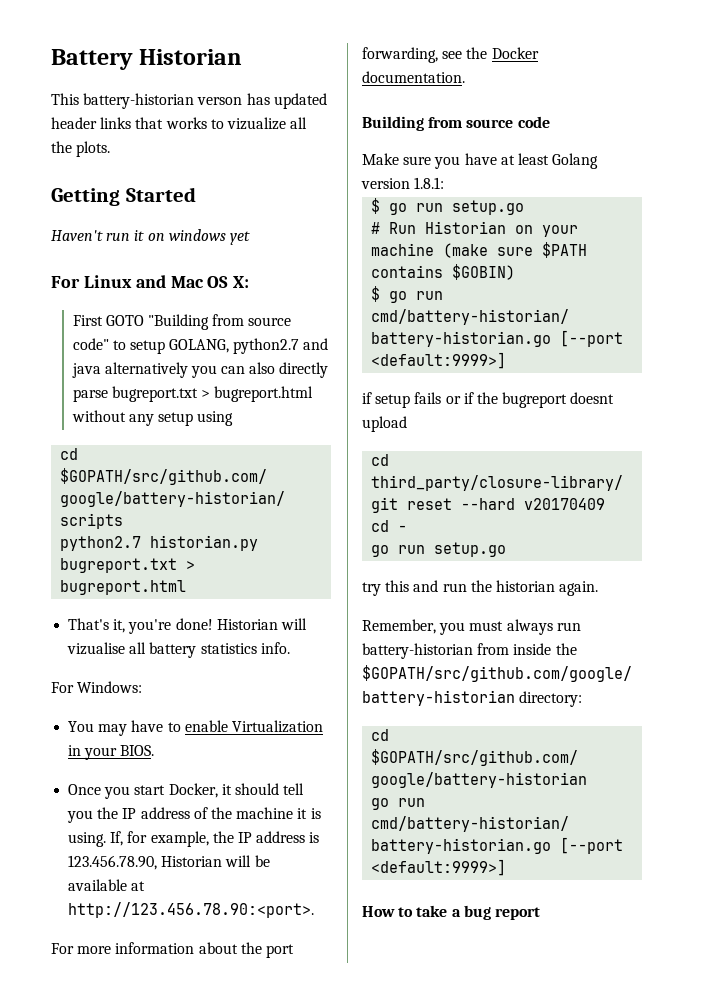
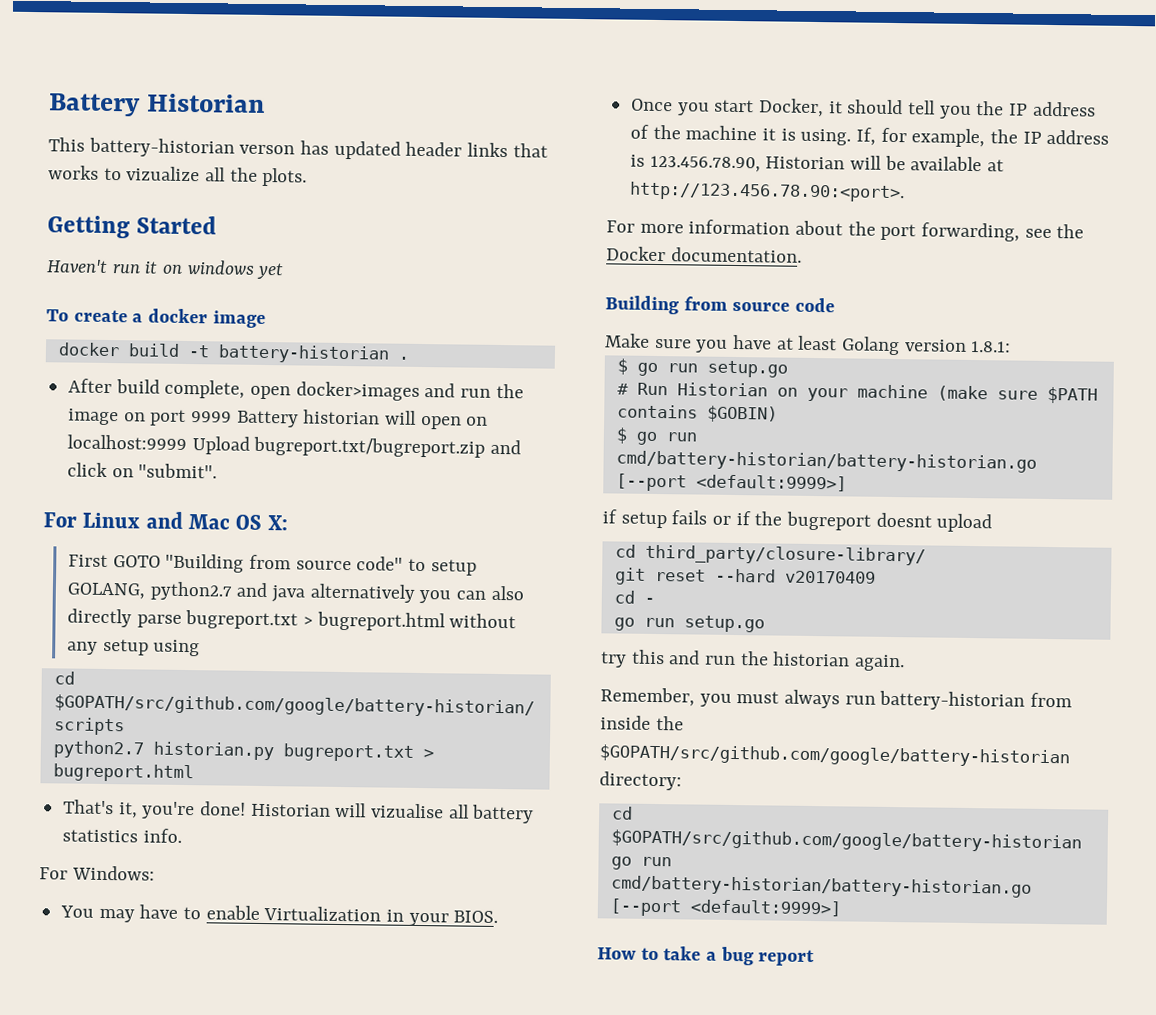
(250, 238) none -> [46,308,266,329] [57,342,409,364] [68,378,524,401] [68,408,489,430] [67,434,522,458] [67,462,218,479] // To create a docker image // docker build -t battery-historian . // After build complete, open docker>images and run the image on port 9999 Battery historian will open on localhost:9999 Upload bugreport.txt/bugreport.zip and click on "submit".

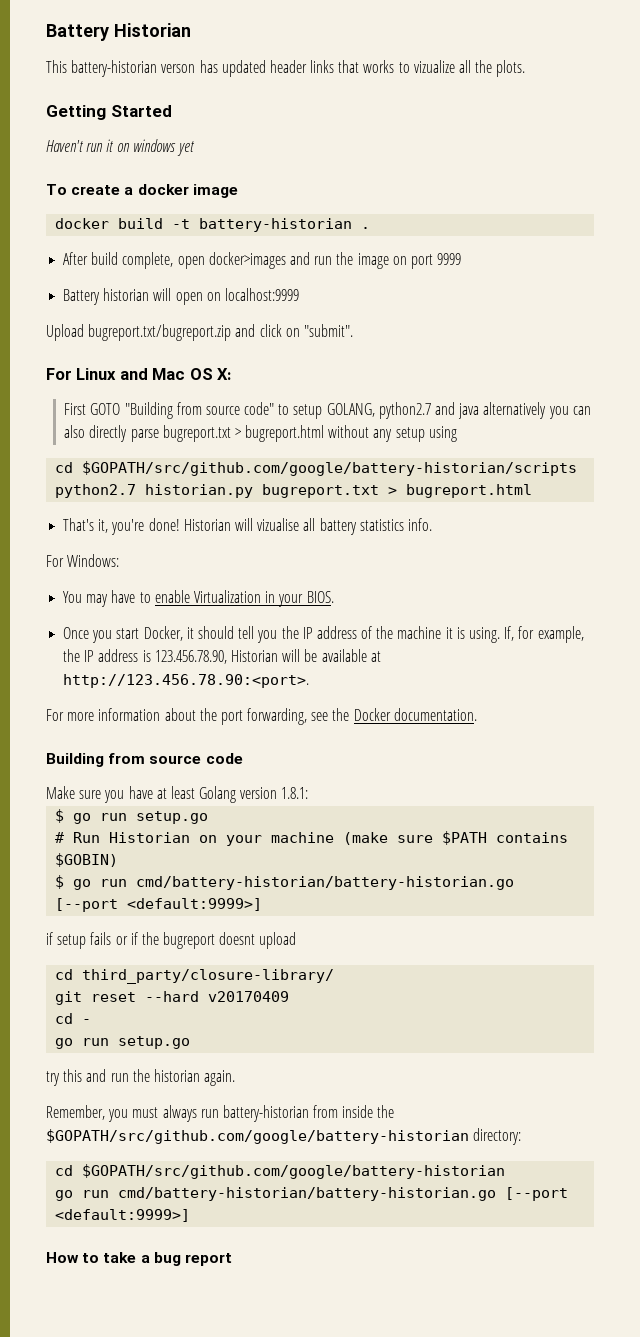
(233, 417) none -> (462, 259) //
(188, 442) none -> (299, 294) //

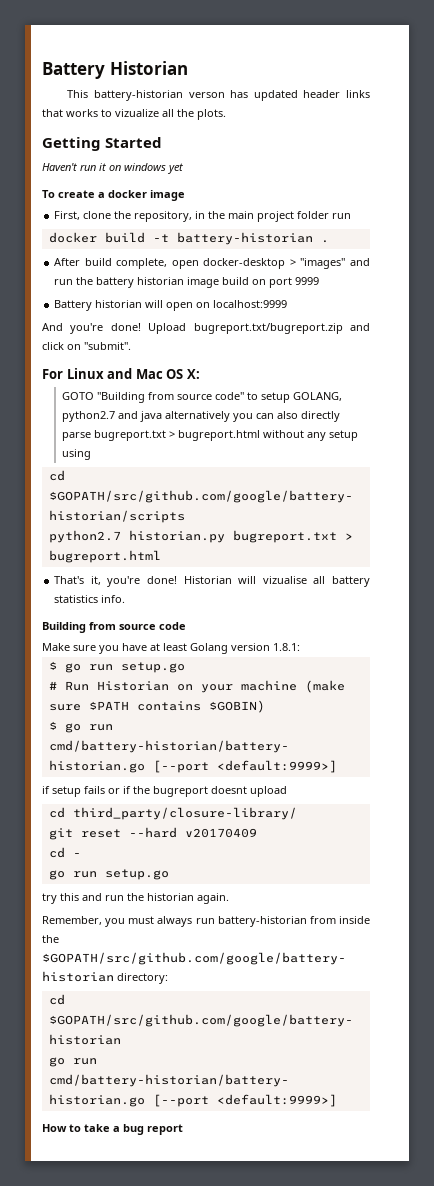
(238, 191) none -> [54,211,352,222] // First, clone the repository, in the main project folder run
[208,252,389,269] docker>images and run the image -> [203,258,370,269] [54,277,250,288] docker-desktop > "images" and run the battery historian image build
(299, 294) none -> [42,323,141,334] And you're done!
[64,403,87,415] First -> (200, 374) none
[46,554,120,567] [63,590,334,607] [63,626,584,643] [63,649,381,664] [63,674,310,688] [46,708,477,725] // For Windows: // You may have to enable Virtualization in your BIOS. // Once you start Docker, it should tell you the IP address of the machine it is using. If, for example, the IP address is 123.456.78.90, Historian will be available at http://123.456.78.90:<port>. // For more information about the port forwarding, see the Docker documentation. -> (126, 599) none

